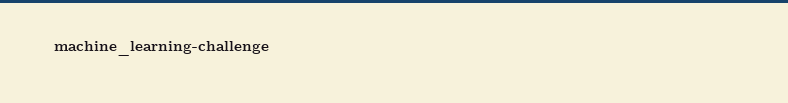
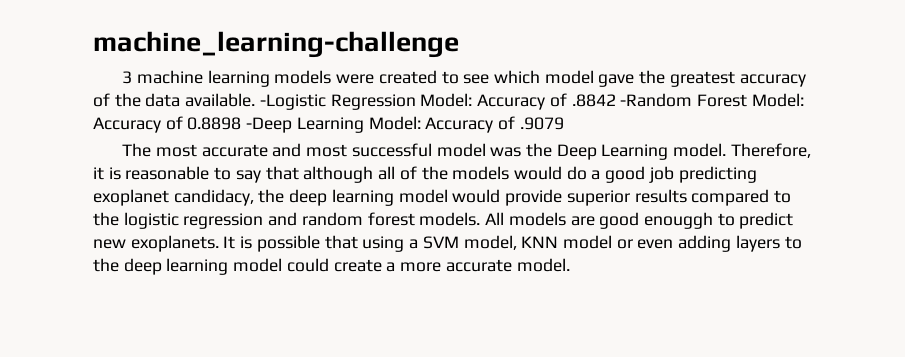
(269, 48) none -> [122,70,806,87] [93,93,804,110] [93,116,564,133] [122,143,811,160] [93,166,757,183] [93,189,791,206] [93,212,794,229] [93,235,802,252] [93,258,570,275] // 3 machine learning models were created to see which model gave the greatest accuracy of the data available. -Logistic Regression Model: Accuracy of .8842 -Random Forest Model: Accuracy of 0.8898 -Deep Learning Model: Accuracy of .9079 // The most accurate and most successful model was the Deep Learning model. Therefore, it is reasonable to say that although all of the models would do a good job predicting exoplanet candidacy, the deep learning model would provide superior results compared to the logistic regression and random forest models. All models are good enouggh to predict new exoplanets. It is possible that using a SVM model, KNN model or even adding layers to the deep learning model could create a more accurate model.

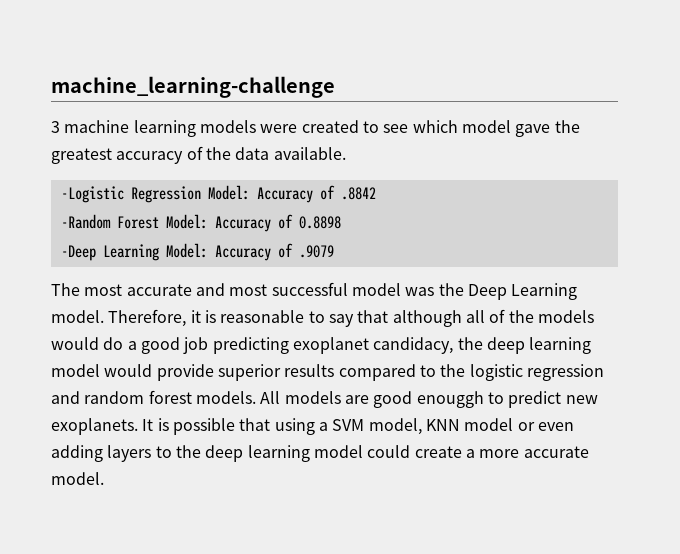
(256, 100) none -> (346, 153) //
(616, 100) none -> (376, 193) //
(242, 123) none -> (341, 222) //

